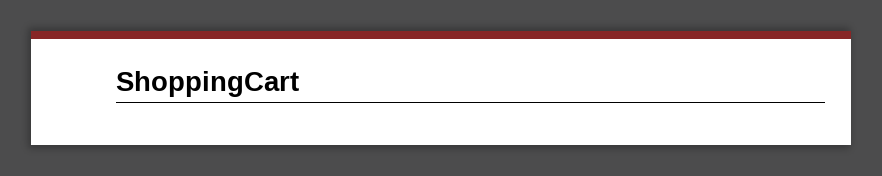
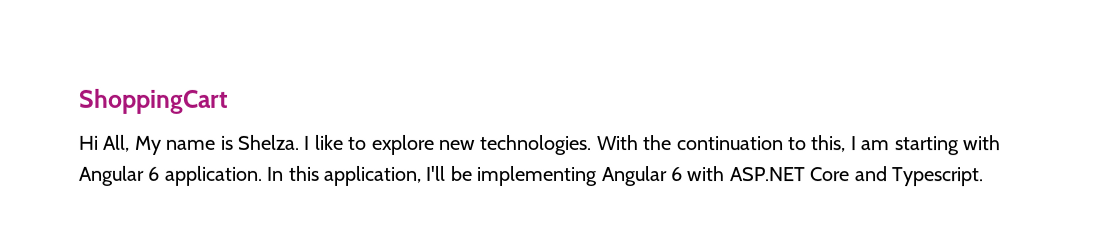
(299, 84) none -> [78,134,1000,156] [78,165,983,187] // Hi All, My name is Shelza. I like to explore new technologies. With the continuation to this, I am starting with Angular 6 application. In this application, I'll be implementing Angular 6 with ASP.NET Core and Typescript.

